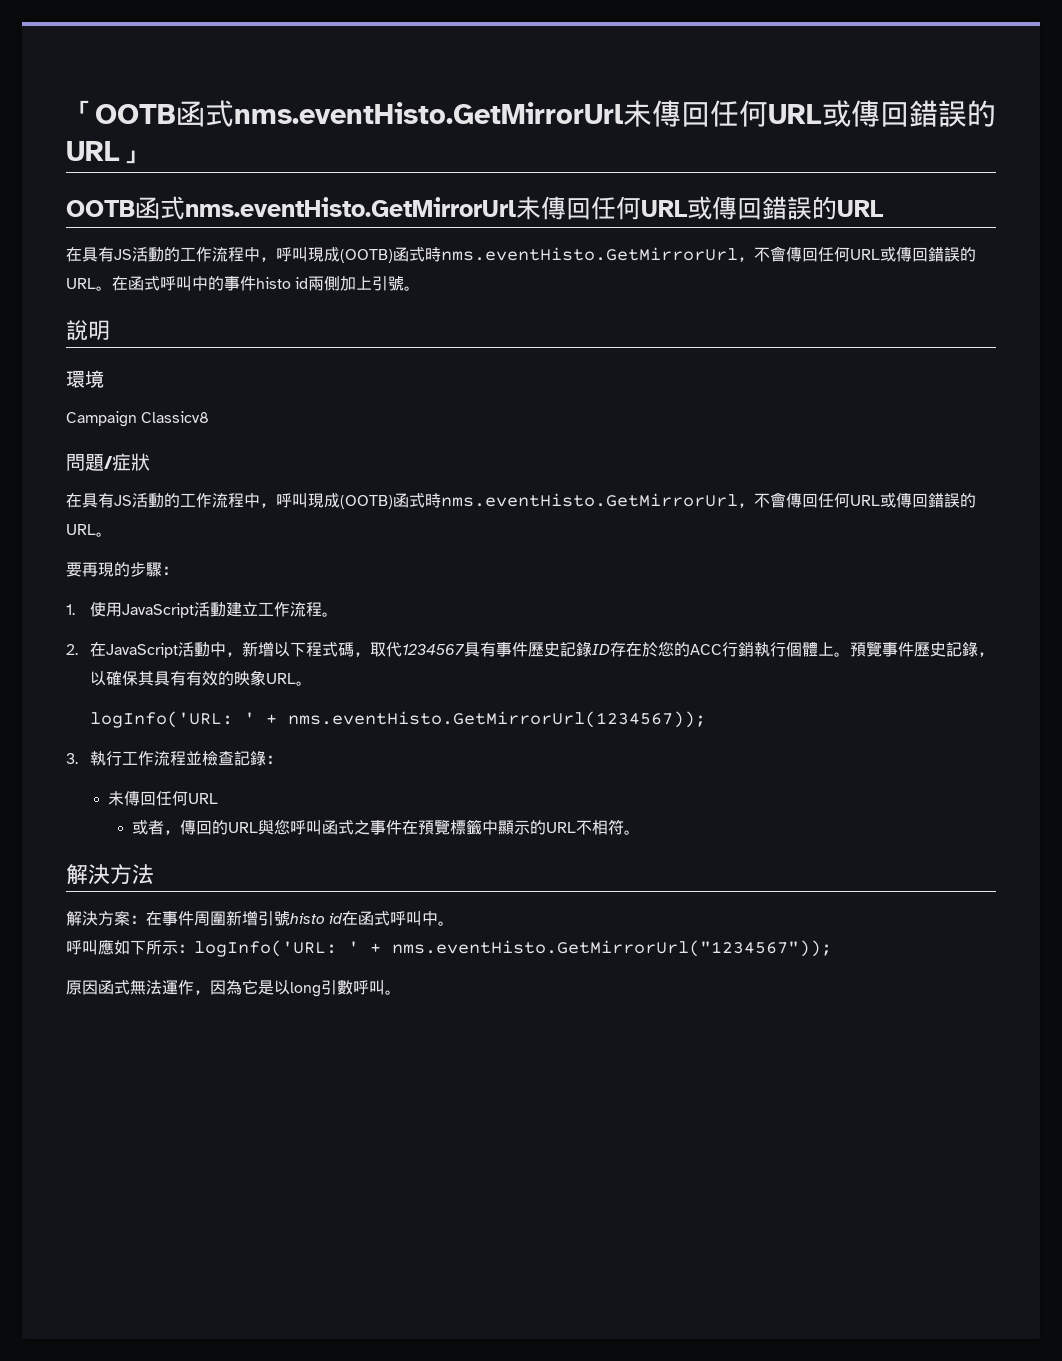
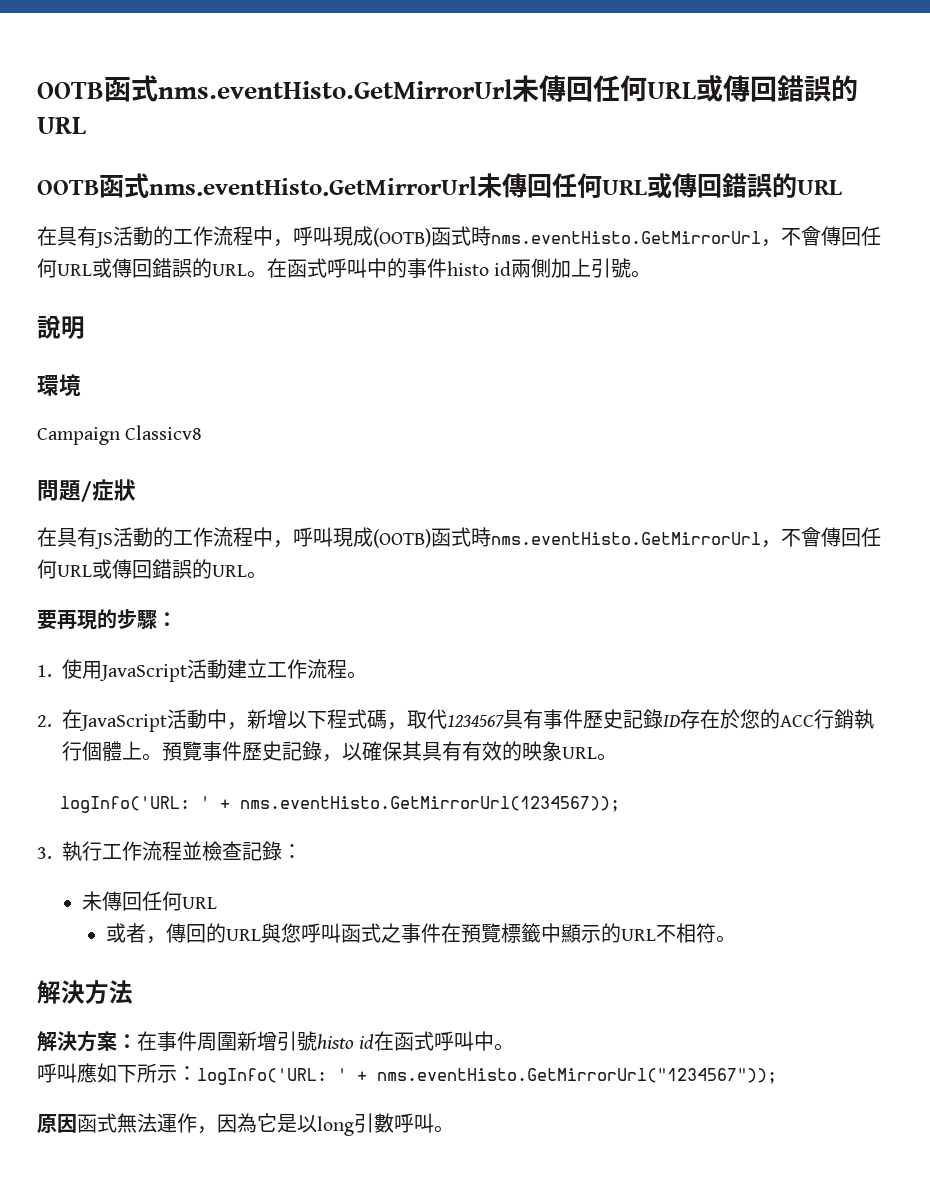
[66,100,95,124] 「 -> (37, 90) none
[120,150,149,164] 」 -> (86, 125) none

